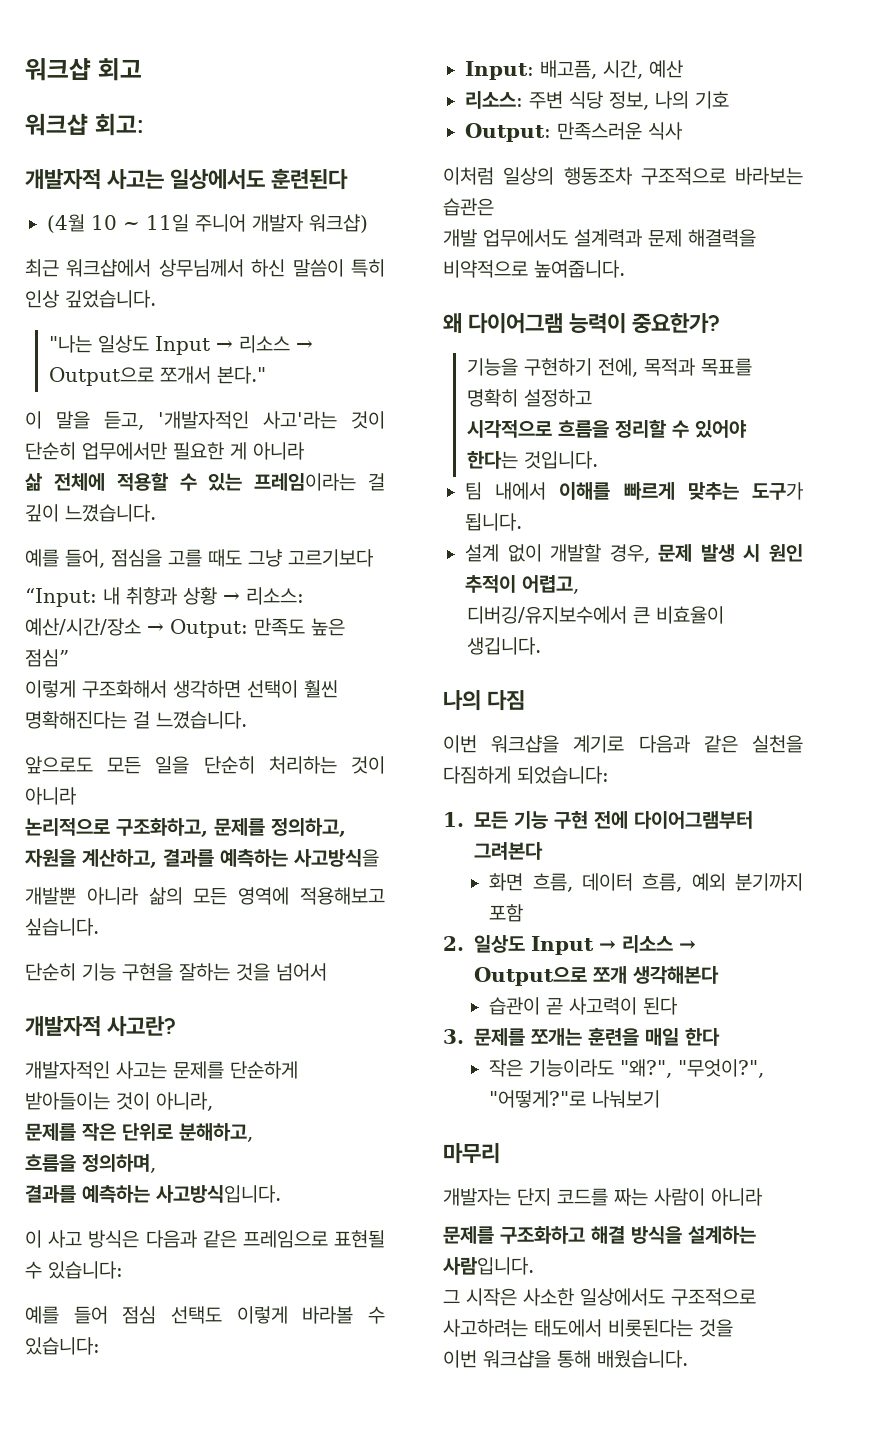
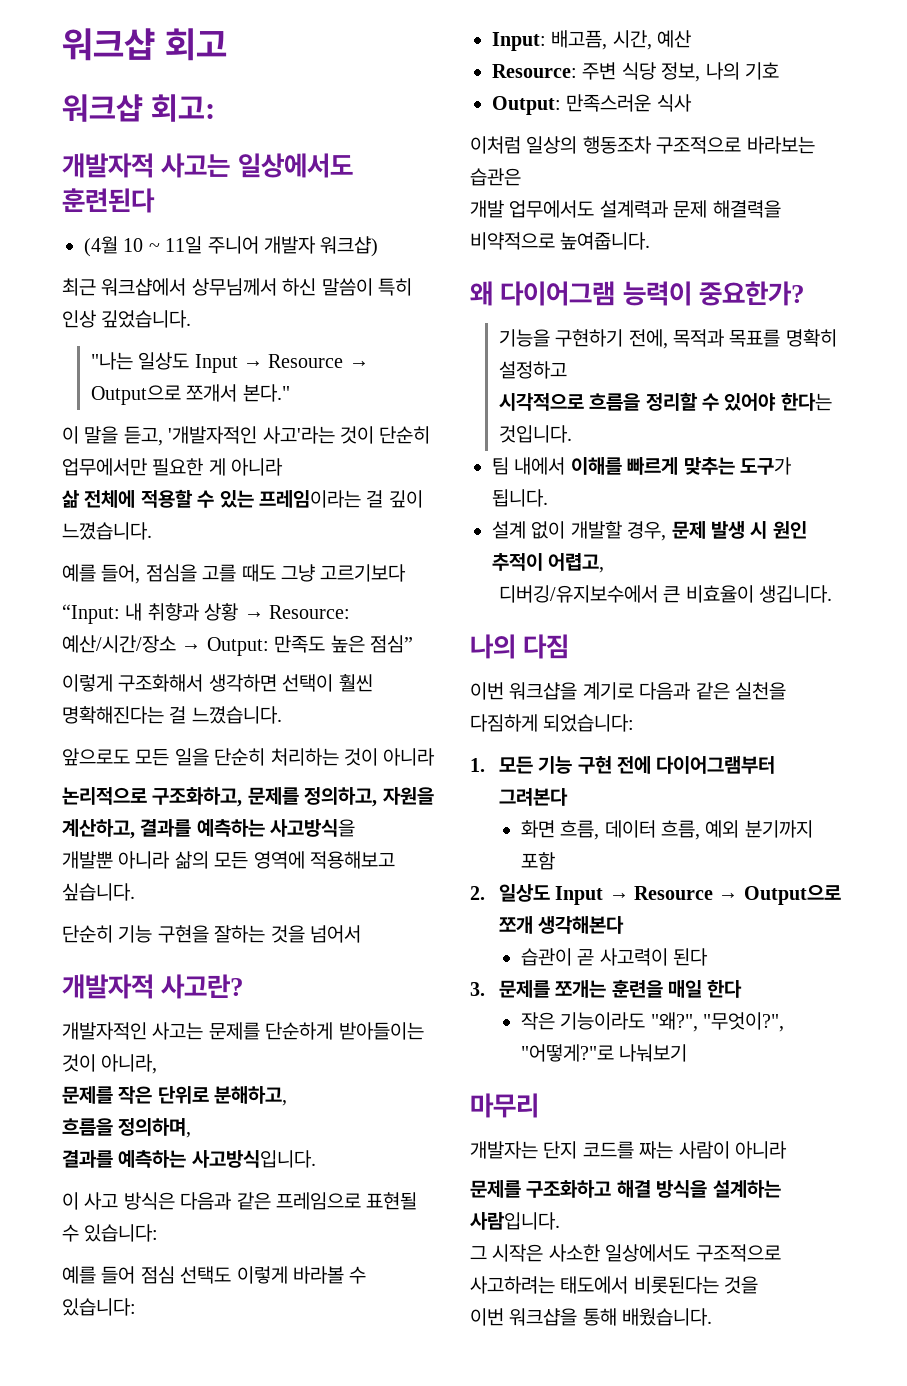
[239,335,291,353] 리소스 -> [268,354,344,368] Resource
[246,587,304,605] 리소스: -> [269,605,350,619] Resource:
[465,91,523,109] 리소스: -> [492,64,577,78] Resource:
[622,935,673,953] 리소스 -> [633,886,713,900] Resource

